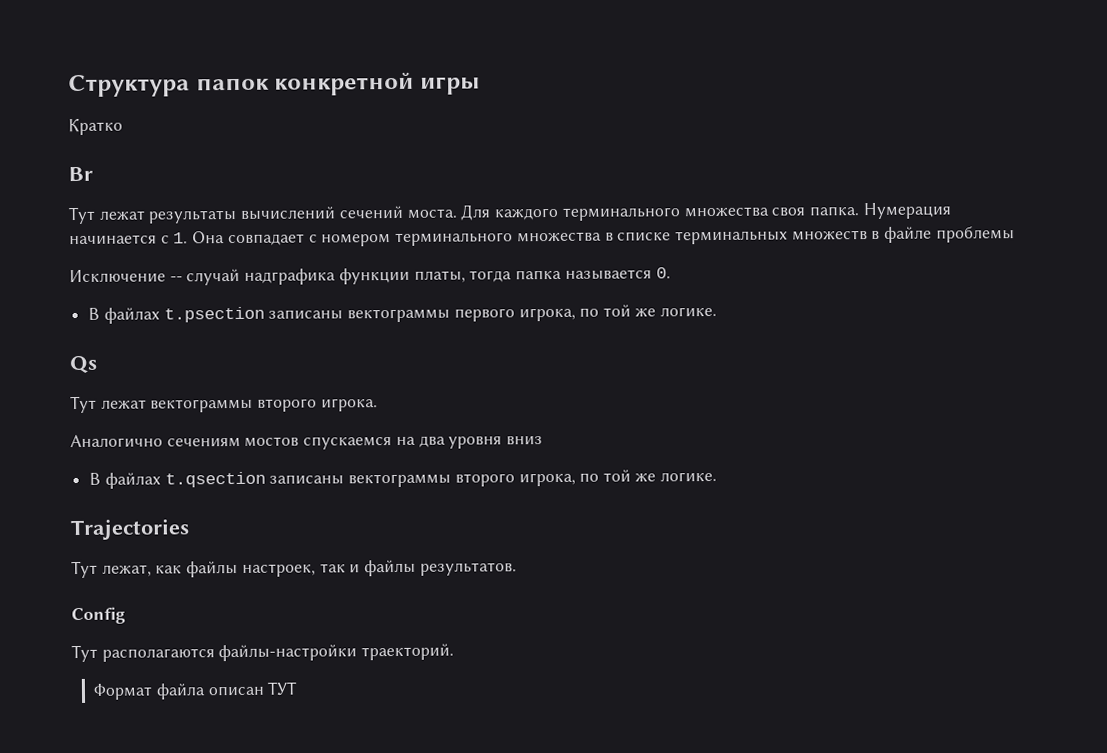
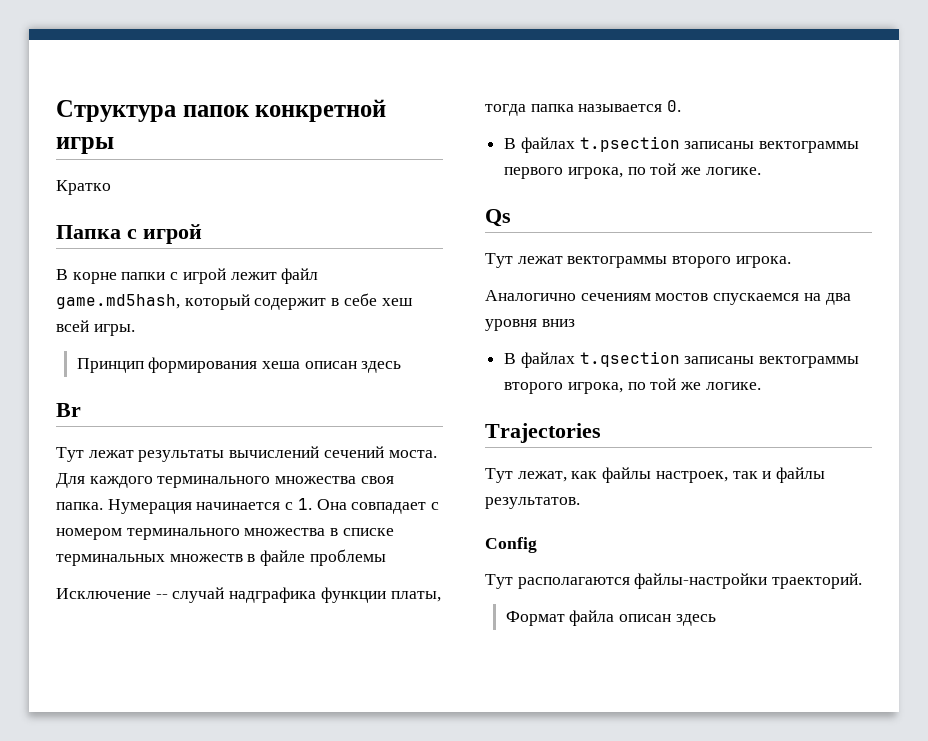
(123, 127) none -> [56,224,202,244] [56,268,319,284] [56,293,413,310] [56,320,135,336] [76,357,402,373] // Папка с игрой // В корне папки с игрой лежит файл game.md5hash, который содержит в себе хеш всей игры. // Принцип формирования хеша описан здесь
[267,681,298,696] ТУТ -> [675,614,716,626] здесь

